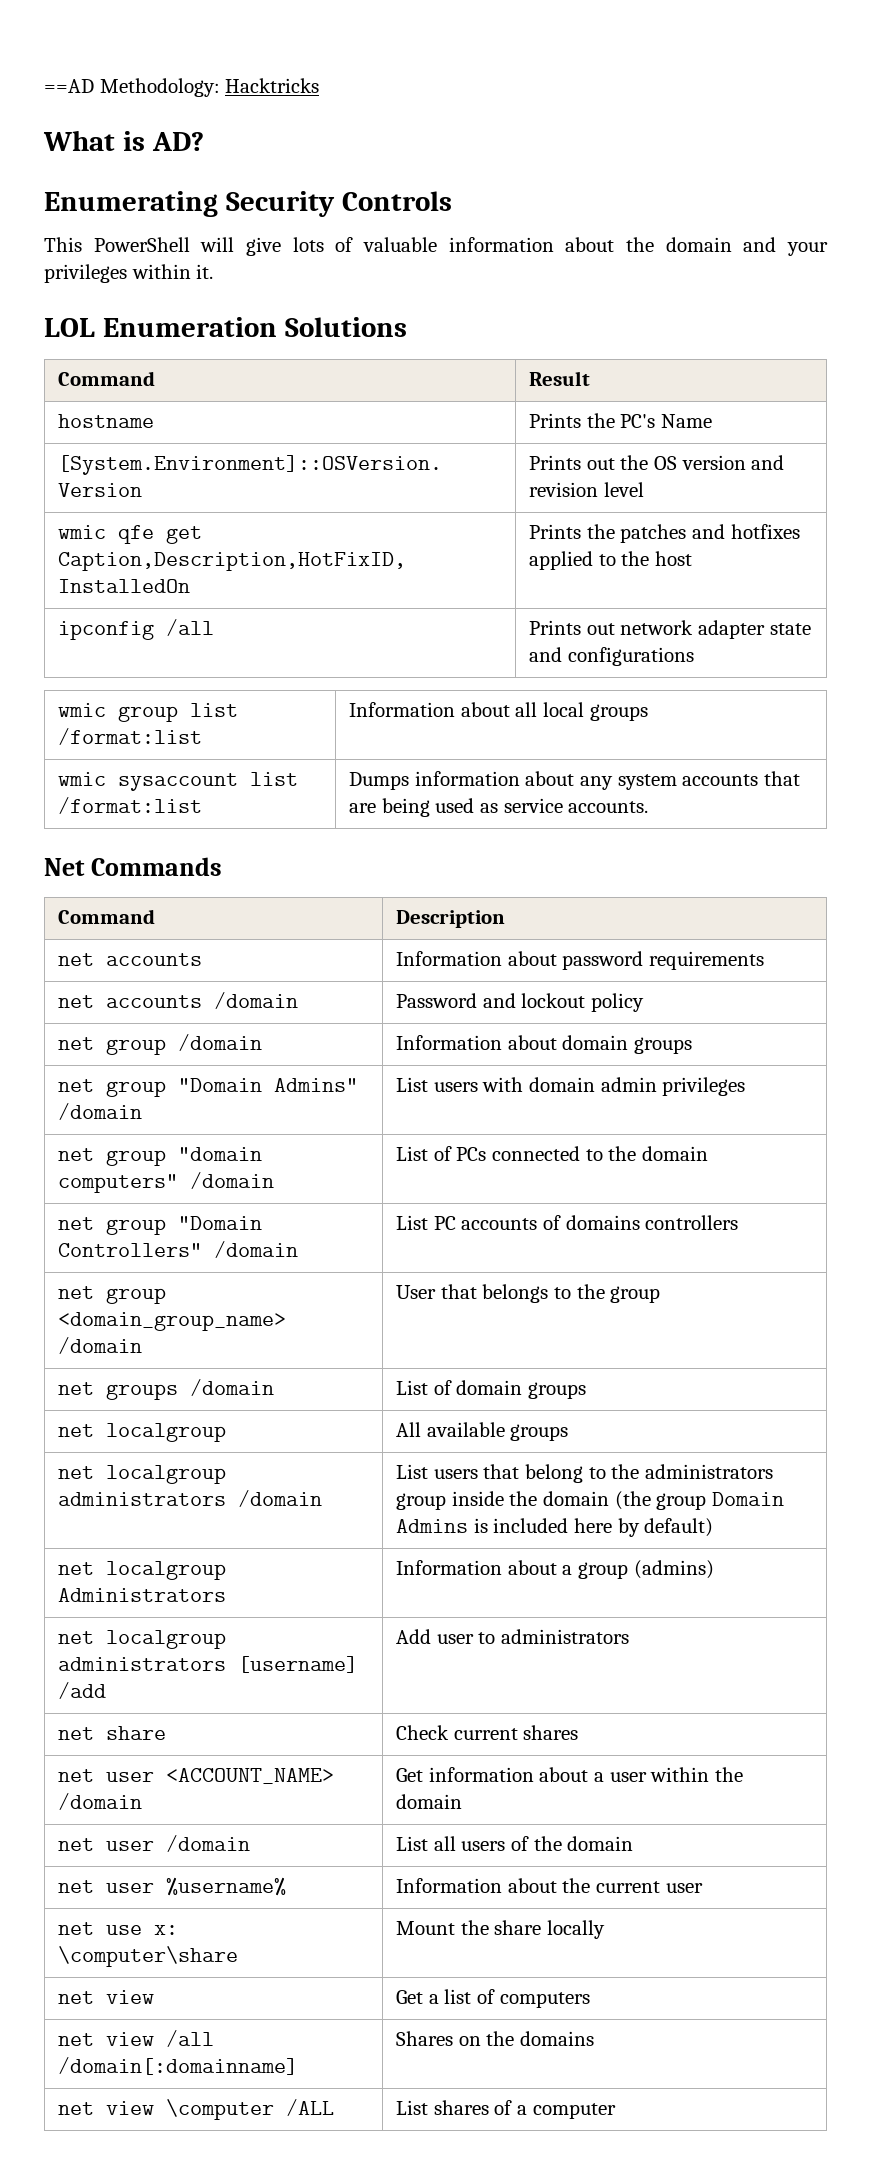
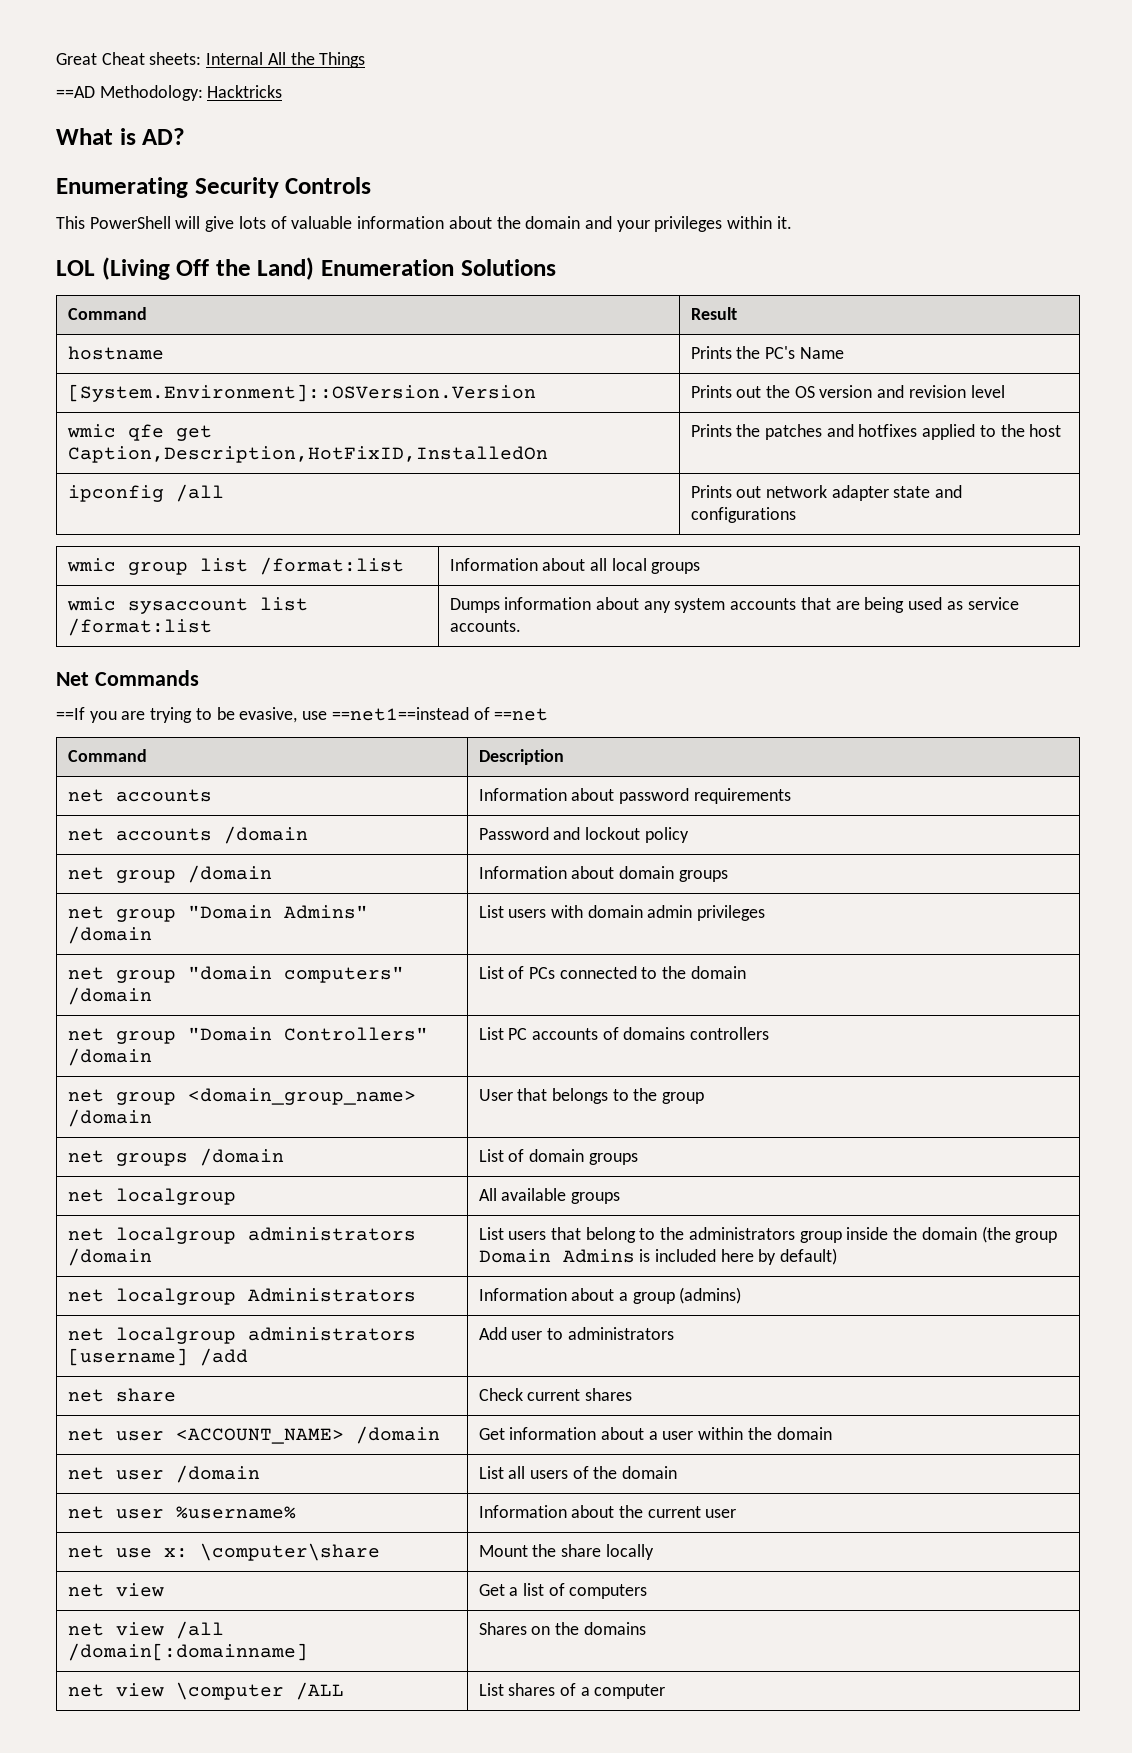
(44, 86) none -> [56,52,366,68] Great Cheat sheets: Internal All the Things //
(95, 327) none -> [101,257,315,280] (Living Off the Land)
(222, 866) none -> [56,707,549,723] // ==If you are trying to be evasive, use ==net1==instead of ==net

